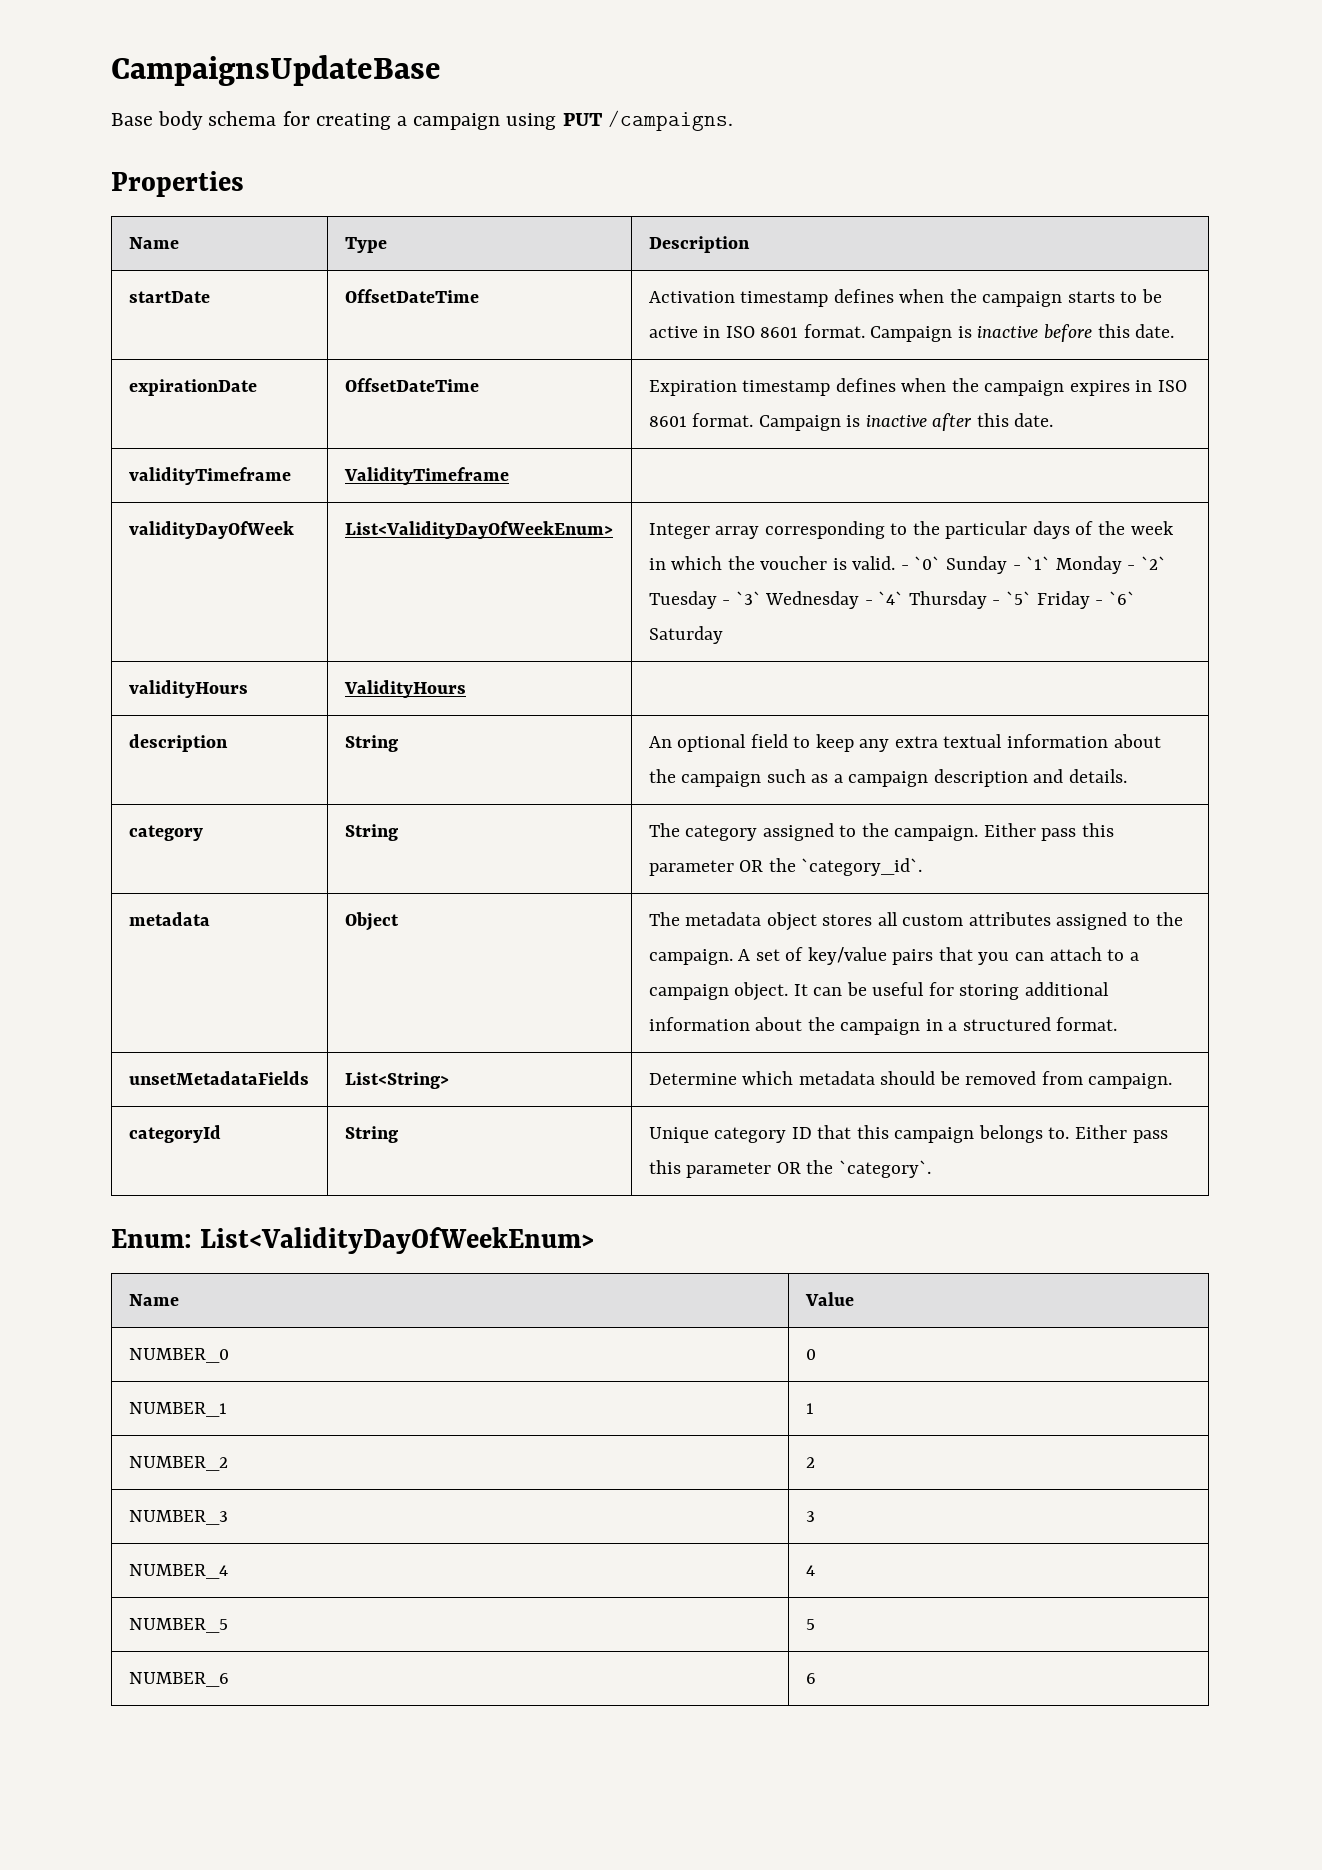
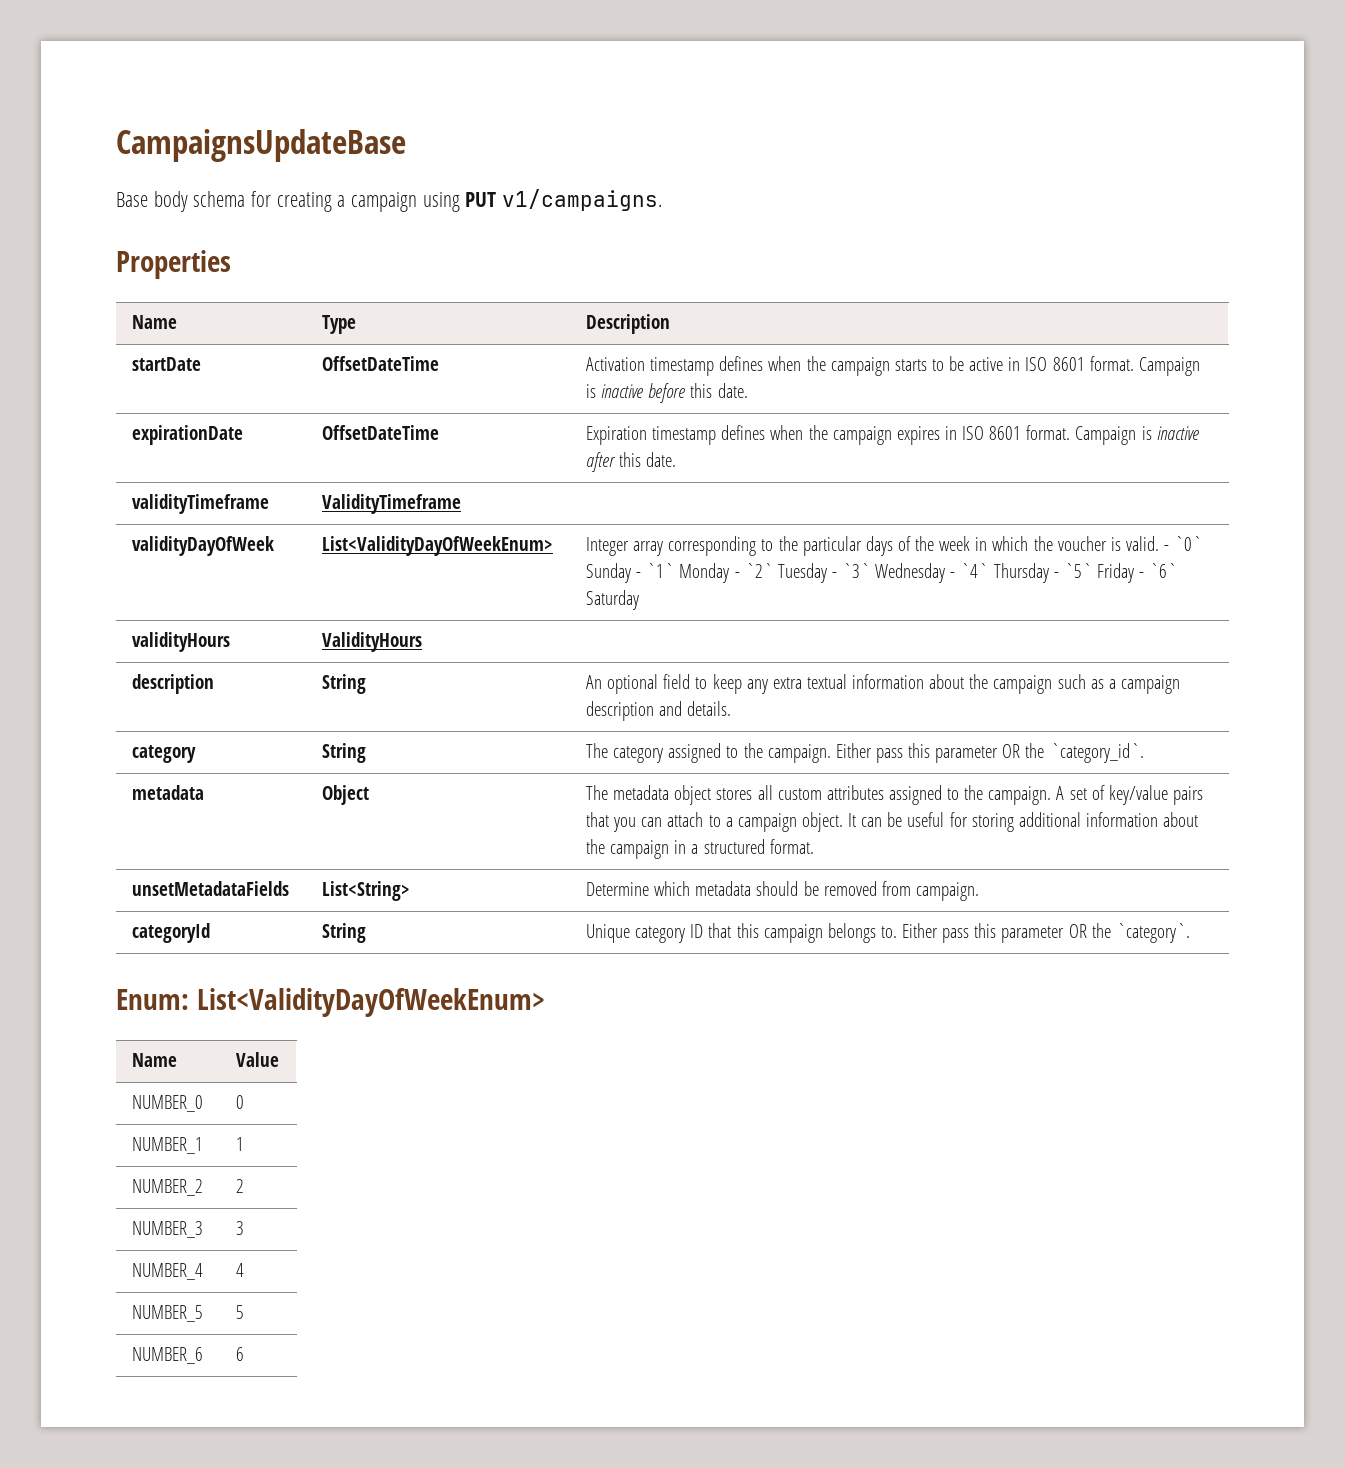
[607,110,733,131] /campaigns. -> [502,189,663,211] v1/campaigns.

